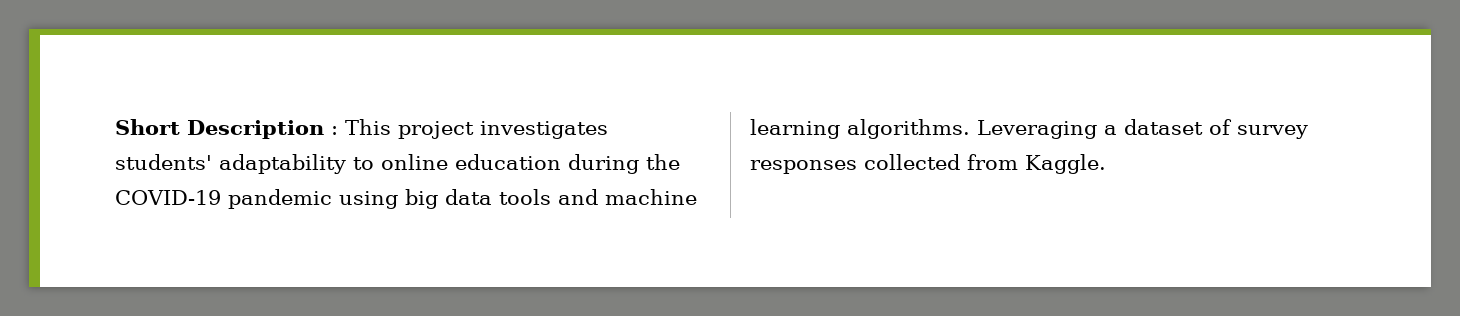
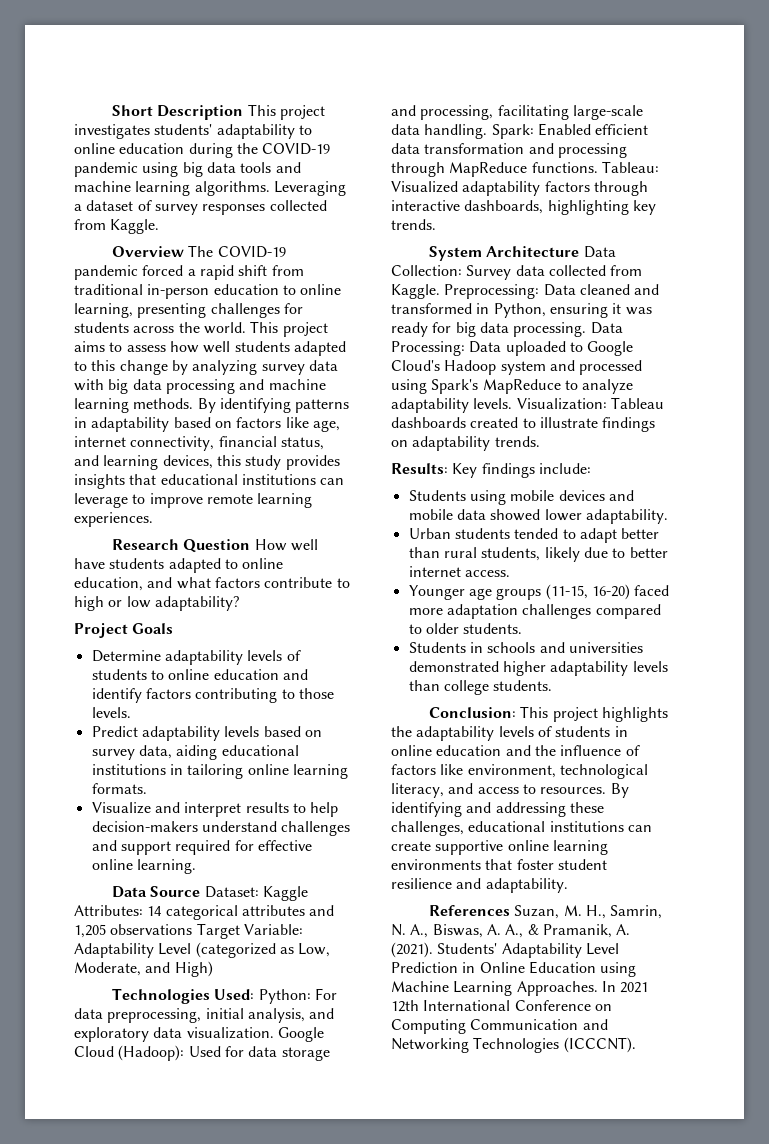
[331,126,338,135] : -> (244, 112) none
(1106, 164) none -> [112,245,286,258] [74,265,304,280] [74,284,342,299] [74,303,303,318] [74,321,328,337] [74,341,346,356] [74,360,338,375] [74,379,326,394] [74,398,350,413] [74,417,340,432] [74,436,324,451] [74,455,340,470] [74,474,345,489] [74,493,313,508] [74,512,153,527] [112,539,319,553] [74,558,284,573] [74,577,350,591] [74,596,239,611] [74,623,174,638] [91,650,301,665] [91,669,308,680] [91,688,334,703] [91,707,131,718] [91,726,322,741] [91,745,299,760] [91,764,348,779] [91,783,147,794] [91,802,339,817] [91,821,351,836] [91,840,312,855] [91,859,196,874] [112,886,309,901] [74,905,335,920] [74,923,303,939] [74,942,331,958] [74,961,213,977] [112,988,338,1004] [74,1008,335,1023] [74,1027,324,1042] [74,1045,330,1061] [391,105,643,120] [391,123,649,139] [391,143,627,158] [391,161,659,177] [391,181,648,196] [391,200,656,215] [391,219,436,230] [429,246,616,261] [391,265,643,280] [391,284,660,299] [391,303,652,318] [391,322,623,337] [391,341,634,356] [391,360,643,375] [391,379,634,394] [391,397,664,413] [391,417,656,432] [391,436,540,451] [391,463,591,478] [408,490,634,505] [408,509,668,524] [408,528,660,543] [408,547,668,562] [408,566,510,577] [408,584,670,600] [408,604,661,619] [408,623,523,634] [408,642,643,653] [408,661,668,676] [408,680,553,695] [429,706,669,722] [391,726,628,741] [391,745,640,756] [391,764,648,779] [391,783,629,798] [391,802,604,817] [391,821,652,836] [391,840,608,855] [391,859,607,870] [391,878,568,893] [429,905,663,919] [391,924,631,938] [391,942,619,958] [391,961,637,977] [391,981,649,996] [391,1000,612,1012] [391,1019,608,1034] [391,1037,636,1053] // Overview The COVID-19 pandemic forced a rapid shift from traditional in-person education to online learning, presenting challenges for students across the world. This project aims to assess how well students adapted to this change by analyzing survey data with big data processing and machine learning methods. By identifying patterns in adaptability based on factors like age, internet connectivity, financial status, and learning devices, this study provides insights that educational institutions can leverage to improve remote learning experiences. // Research Question How well have students adapted to online education, and what factors contribute to high or low adaptability? // Project Goals // Determine adaptability levels of students to online education and identify factors contributing to those levels. // Predict adaptability levels based on survey data, aiding educational institutions in tailoring online learning formats. // Visualize and interpret results to help decision-makers understand challenges and support required for effective online learning. // Data Source Dataset: Kaggle Attributes: 14 categorical attributes and 1,205 observations Target Variable: Adaptability Level (categorized as Low, Moderate, and High) // Technologies Used: Python: For data preprocessing, initial analysis, and exploratory data visualization. Google Cloud (Hadoop): Used for data storage and processing, facilitating large-scale data handling. Spark: Enabled efficient data transformation and processing through MapReduce functions. Tableau: Visualized adaptability factors through interactive dashboards, highlighting key trends. // System Architecture Data Collection: Survey data collected from Kaggle. Preprocessing: Data cleaned and transformed in Python, ensuring it was ready for big data processing. Data Processing: Data uploaded to Google Cloud's Hadoop system and processed using Spark's MapReduce to analyze adaptability levels. Visualization: Tableau dashboards created to illustrate findings on adaptability trends. // Results: Key findings include: // Students using mobile devices and mobile data showed lower adaptability. // Urban students tended to adapt better than rural students, likely due to better internet access. // Younger age groups (11-15, 16-20) faced more adaptation challenges compared to older students. // Students in schools and universities demonstrated higher adaptability levels than college students. // Conclusion: This project highlights the adaptability levels of students in online education and the influence of factors like environment, technological literacy, and access to resources. By identifying and addressing these challenges, educational institutions can create supportive online learning environments that foster student resilience and adaptability. // References Suzan, M. H., Samrin, N. A., Biswas, A. A., & Pramanik, A. (2021). Students' Adaptability Level Prediction in Online Education using Machine Learning Approaches. In 2021 12th International Conference on Computing Communication and Networking Technologies (ICCCNT).

